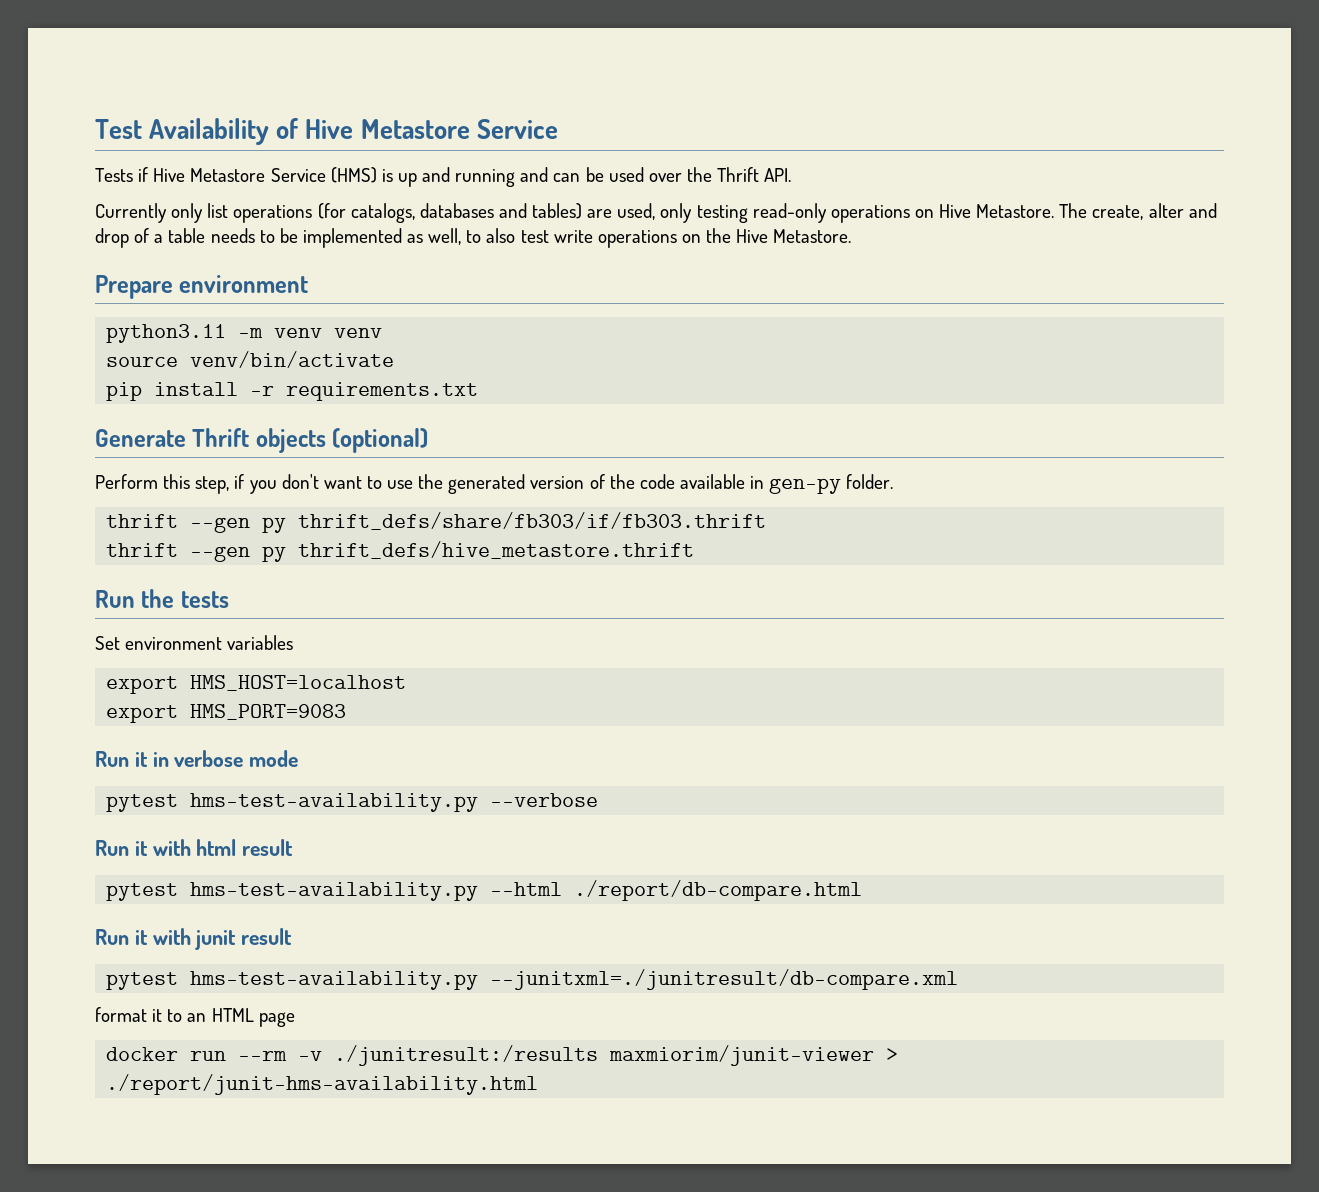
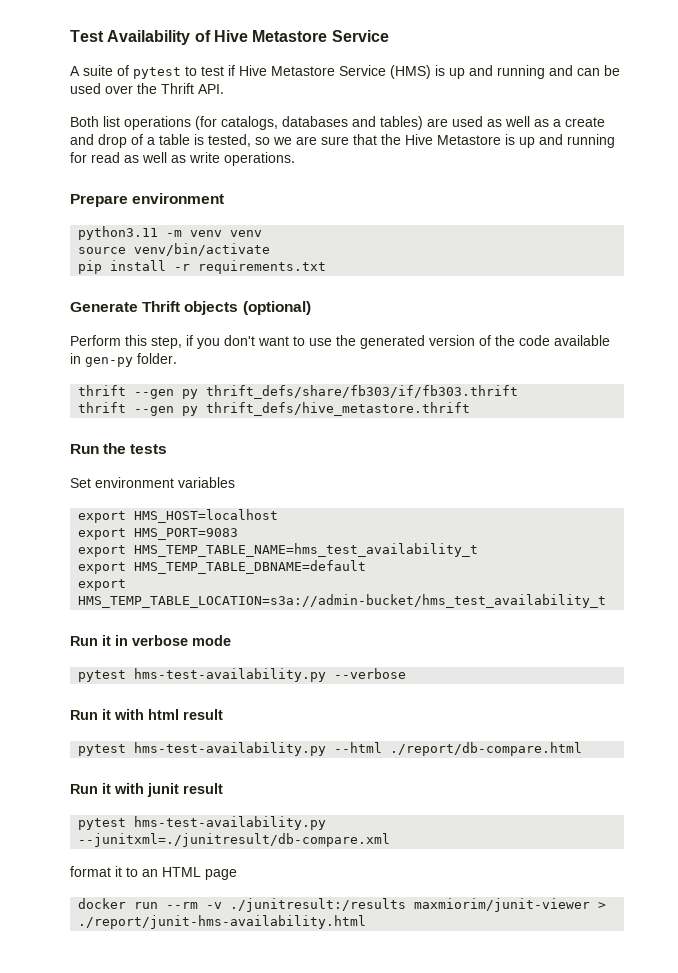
[95,168,133,182] Tests -> [70,65,224,79] A suite of pytest to test
[95,203,204,223] Currently only -> [70,116,99,127] Both
[617,203,1184,223] used, only testing read-only operations on Hive Metastore. The create, alter -> [452,116,605,127] used as well as a create
[210,228,852,248] needs to be implemented as well, to also test write operations on the Hive Metastore. -> [194,134,615,148] [70,152,295,166] is tested, so we are sure that the Hive Metastore is up and running for read as well as write operations.
(347, 712) none -> [78,543,479,557] [78,560,367,574] [78,579,127,591] [78,594,607,608] // export HMS_TEMP_TABLE_NAME=hms_test_availability_t // export HMS_TEMP_TABLE_DBNAME=default // export HMS_TEMP_TABLE_LOCATION=s3a://admin-bucket/hms_test_availability_t

